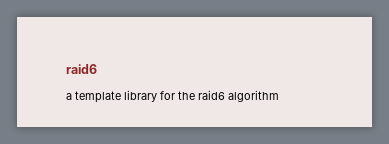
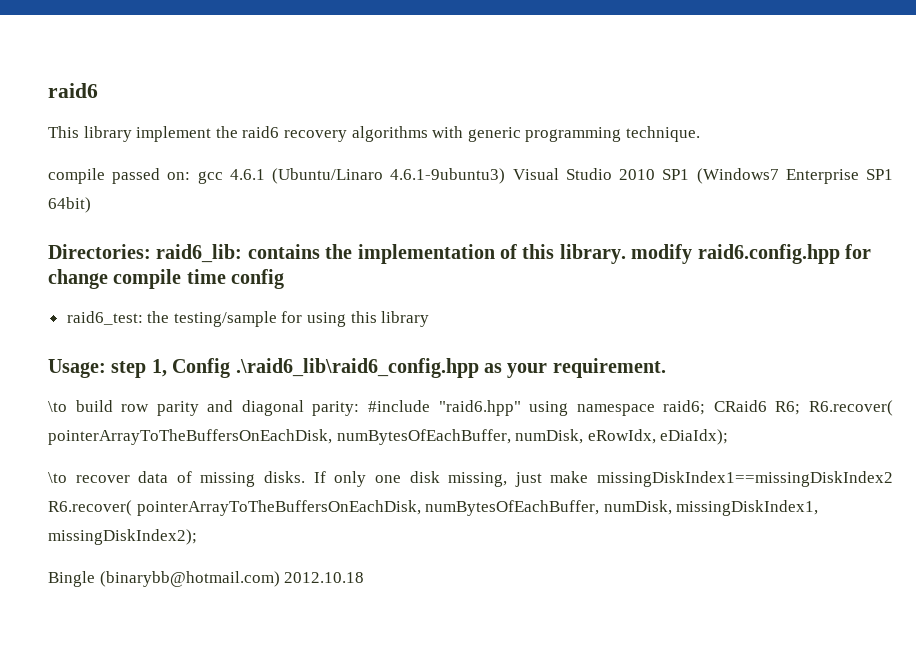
[66,90,279,103] a template library for the raid6 algorithm -> [48,126,700,142] [48,168,893,184] [48,197,91,213] [48,244,871,264] [48,269,285,289] [66,311,430,327] [48,358,666,378] [48,400,893,416] [48,429,729,445] [48,471,894,487] [48,500,819,516] [48,529,197,545] [48,571,365,587] This library implement the raid6 recovery algorithms with generic programming technique. // compile passed on: gcc 4.6.1 (Ubuntu/Linaro 4.6.1-9ubuntu3) Visual Studio 2010 SP1 (Windows7 Enterprise SP1 64bit) // Directories: raid6_lib: contains the implementation of this library. modify raid6.config.hpp for change compile time config // raid6_test: the testing/sample for using this library // Usage: step 1, Config .\raid6_lib\raid6_config.hpp as your requirement. // \to build row parity and diagonal parity: #include "raid6.hpp" using namespace raid6; CRaid6 R6; R6.recover( pointerArrayToTheBuffersOnEachDisk, numBytesOfEachBuffer, numDisk, eRowIdx, eDiaIdx); // \to recover data of missing disks. If only one disk missing, just make missingDiskIndex1==missingDiskIndex2 R6.recover( pointerArrayToTheBuffersOnEachDisk, numBytesOfEachBuffer, numDisk, missingDiskIndex1, missingDiskIndex2); // Bingle (binarybb@hotmail.com) 2012.10.18

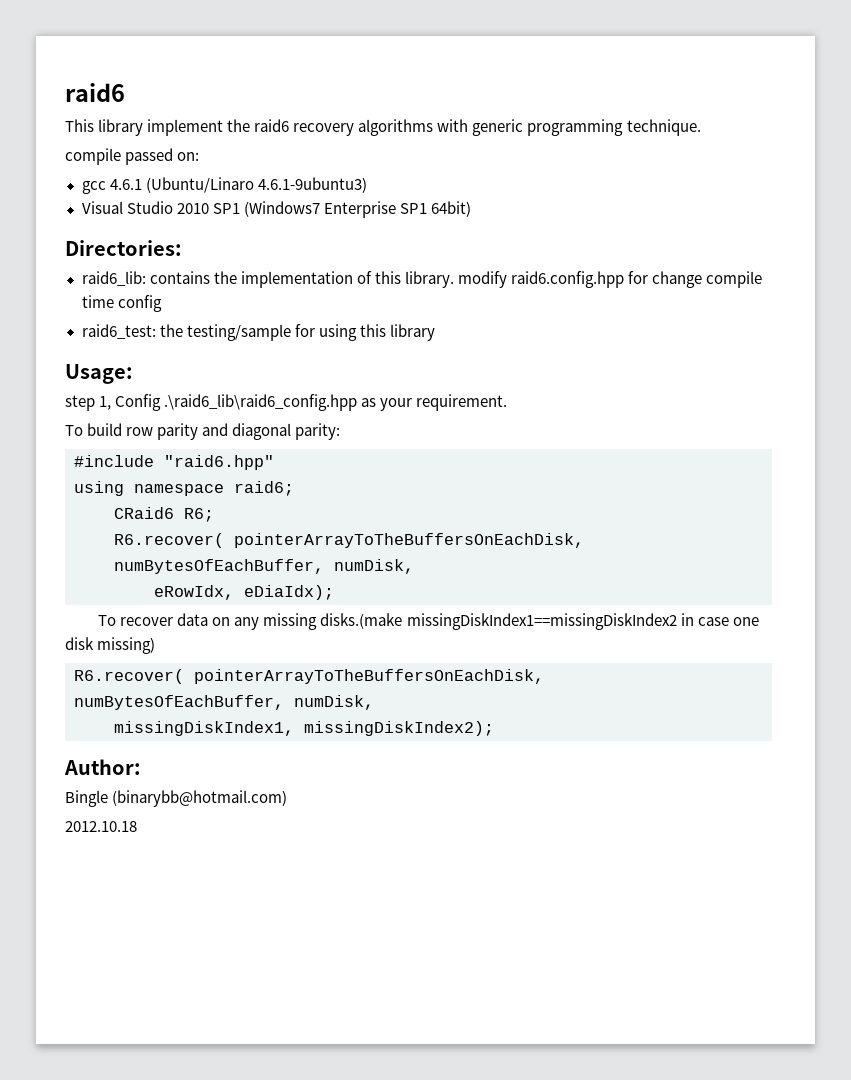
(191, 176) none -> (200, 156) //
(506, 176) none -> (367, 185) //
(151, 251) none -> (182, 248) //
(106, 368) none -> (133, 374) //
[48,401,67,412] \to -> [65,425,83,436] To
(360, 408) none -> (341, 431) //
(521, 408) none -> (274, 462) //
(706, 407) none -> (294, 488) //
[808,400,893,416] [48,429,584,445] R6.recover( pointerArrayToTheBuffersOnEachDisk, numBytesOfEachBuffer, numDisk, -> [114,533,584,548] [114,559,414,574] // R6.recover( pointerArrayToTheBuffersOnEachDisk, numBytesOfEachBuffer, numDisk, //
[48,472,67,483] \to -> [98,615,117,626] To
[176,471,894,487] [48,500,672,516] of missing disks. If only one disk missing, just make missingDiskIndex1==missingDiskIndex2 R6.recover( pointerArrayToTheBuffersOnEachDisk, numBytesOfEachBuffer, numDisk, -> [212,613,759,630] [65,637,156,654] [74,669,544,684] [74,695,374,710] on any missing disks.(make missingDiskIndex1==missingDiskIndex2 in case one disk missing) // R6.recover( pointerArrayToTheBuffersOnEachDisk, numBytesOfEachBuffer, numDisk, //
(197, 537) none -> [64,759,141,775] // Author:
(280, 579) none -> (288, 798) //

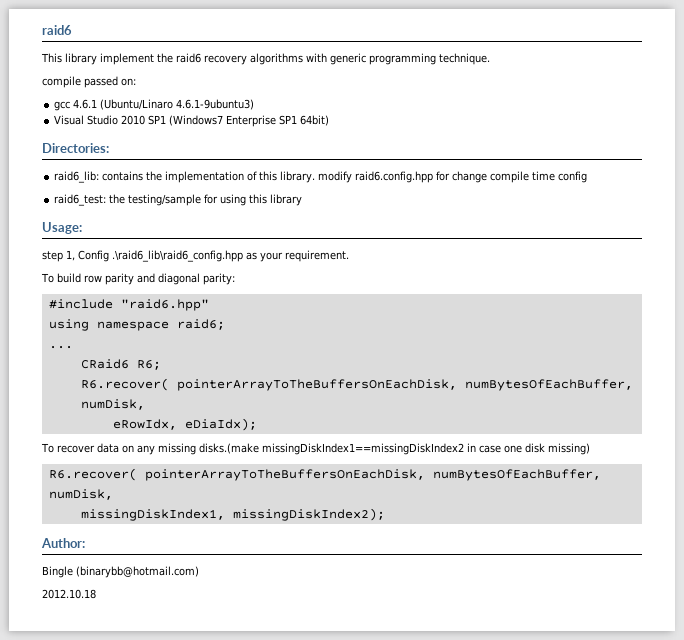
(294, 488) none -> [48,346,73,349] // ...

